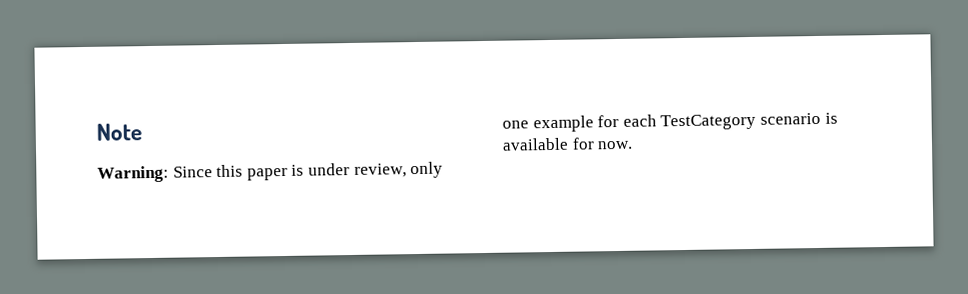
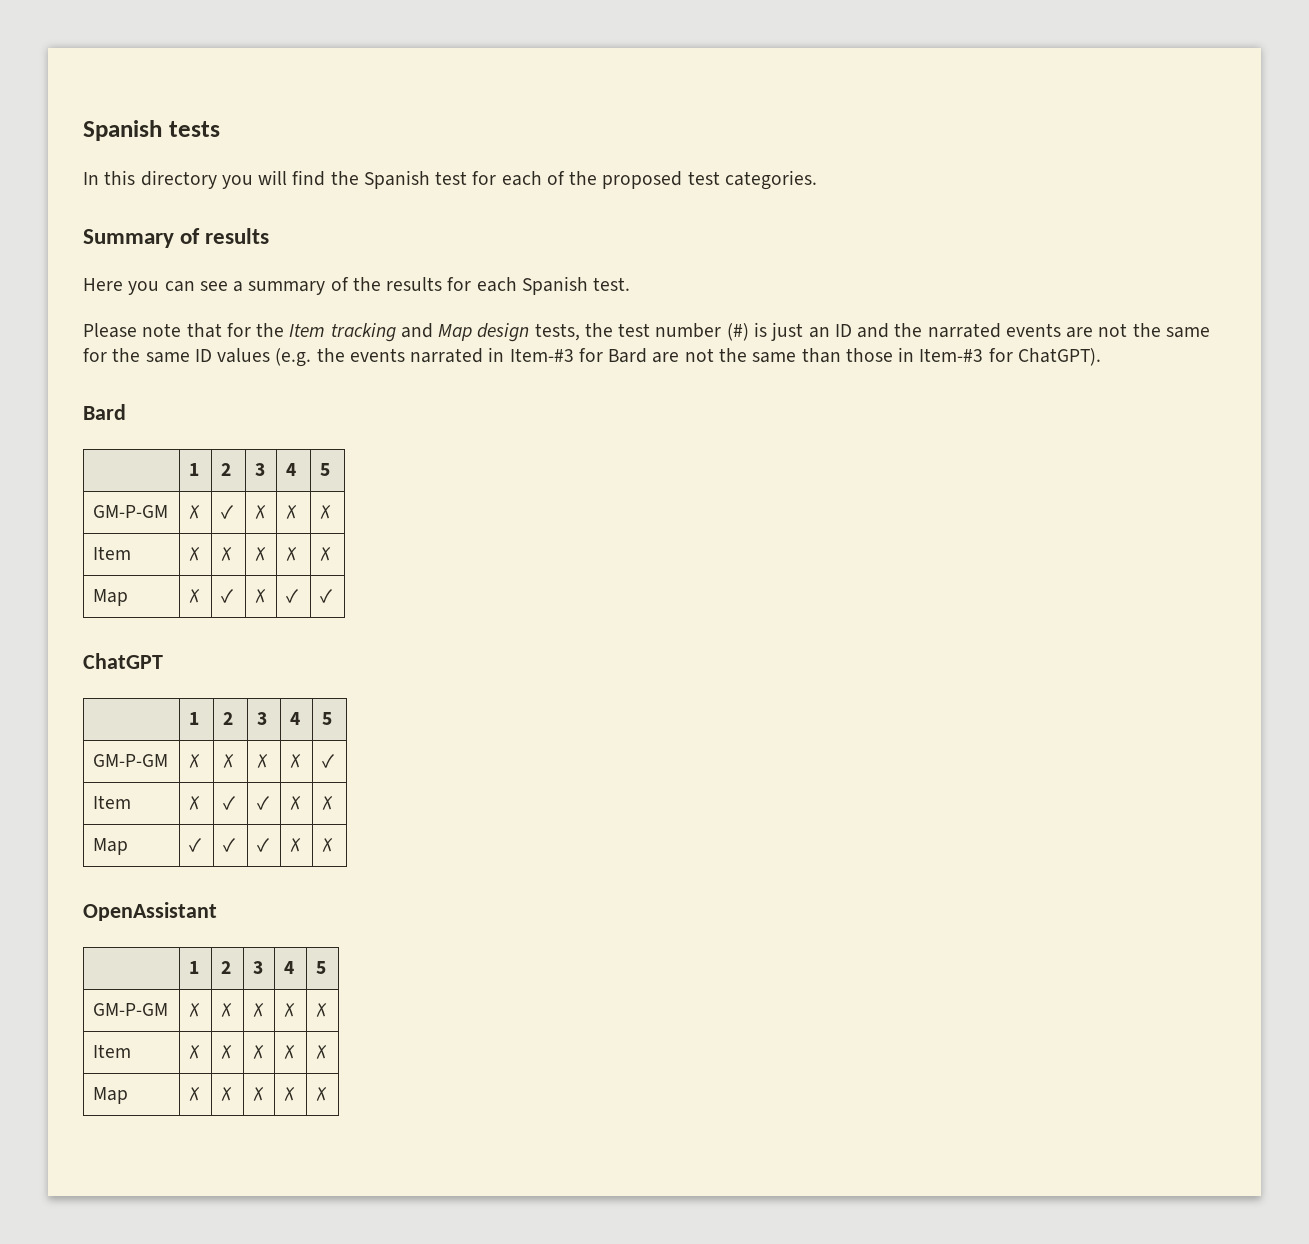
[96,123,142,141] [97,161,444,183] [502,112,838,133] [502,137,634,151] Note // Warning: Since this paper is under review, only one example for each TestCategory scenario is available for now. -> [83,120,220,141] [83,170,817,190] [83,228,270,248] [83,276,631,295] [83,322,1210,342] [83,347,1101,367] [83,404,126,420] [189,463,200,476] [221,463,232,476] [255,463,266,476] [286,463,297,476] [320,463,331,476] [93,505,169,518] [189,505,201,519] [221,505,234,519] [255,505,267,519] [286,505,298,519] [320,505,332,519] [93,546,132,560] [189,547,201,561] [221,547,233,561] [255,547,267,561] [286,547,298,561] [320,547,332,561] [93,589,129,606] [189,589,201,603] [221,589,234,603] [255,589,267,603] [286,589,299,603] [320,589,333,603] [83,653,163,669] [189,712,200,725] [223,712,234,725] [257,712,268,725] [290,712,301,725] [322,712,333,725] [93,754,169,767] [189,754,201,768] [223,754,235,768] [257,754,269,768] [290,754,302,768] [322,754,335,768] [93,795,132,809] [189,796,201,810] [223,796,236,810] [257,796,270,810] [290,796,302,810] [322,796,334,810] [93,838,129,855] [189,838,202,852] [223,838,236,852] [257,838,270,852] [290,838,302,852] [322,838,334,852] [83,902,217,921] [189,961,200,974] [221,961,232,974] [253,961,264,974] [284,961,295,974] [316,961,327,974] [93,1003,169,1016] [189,1003,201,1017] [221,1003,233,1017] [253,1003,265,1017] [284,1003,296,1017] [316,1003,328,1017] [93,1044,132,1058] [189,1045,201,1059] [221,1045,233,1059] [253,1045,265,1059] [284,1045,296,1059] [316,1045,328,1059] [93,1087,129,1104] [189,1087,201,1101] [221,1087,233,1101] [253,1087,265,1101] [284,1087,296,1101] [316,1087,328,1101] Spanish tests // In this directory you will find the Spanish test for each of the proposed test categories. // Summary of results // Here you can see a summary of the results for each Spanish test. // Please note that for the Item tracking and Map design tests, the test number (#) is just an ID and the narrated events are not the same for the same ID values (e.g. the events narrated in Item-#3 for Bard are not the same than those in Item-#3 for ChatGPT). // Bard // | 1 | 2 | 3 | 4 | 5 // GM-P-GM | ✗ | ✓ | ✗ | ✗ | ✗ // Item | ✗ | ✗ | ✗ | ✗ | ✗ // Map | ✗ | ✓ | ✗ | ✓ | ✓ // ChatGPT // | 1 | 2 | 3 | 4 | 5 // GM-P-GM | ✗ | ✗ | ✗ | ✗ | ✓ // Item | ✗ | ✓ | ✓ | ✗ | ✗ // Map | ✓ | ✓ | ✓ | ✗ | ✗ // OpenAssistant // | 1 | 2 | 3 | 4 | 5 // GM-P-GM | ✗ | ✗ | ✗ | ✗ | ✗ // Item | ✗ | ✗ | ✗ | ✗ | ✗ // Map | ✗ | ✗ | ✗ | ✗ | ✗

